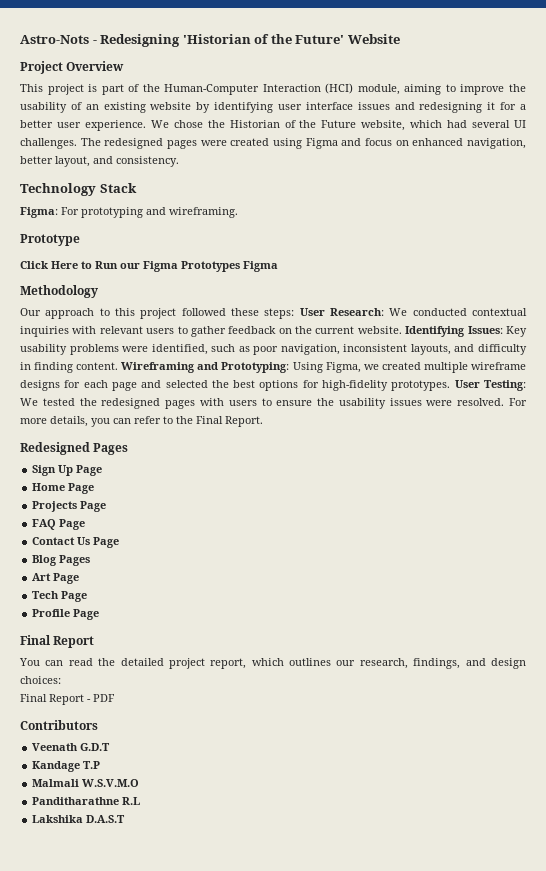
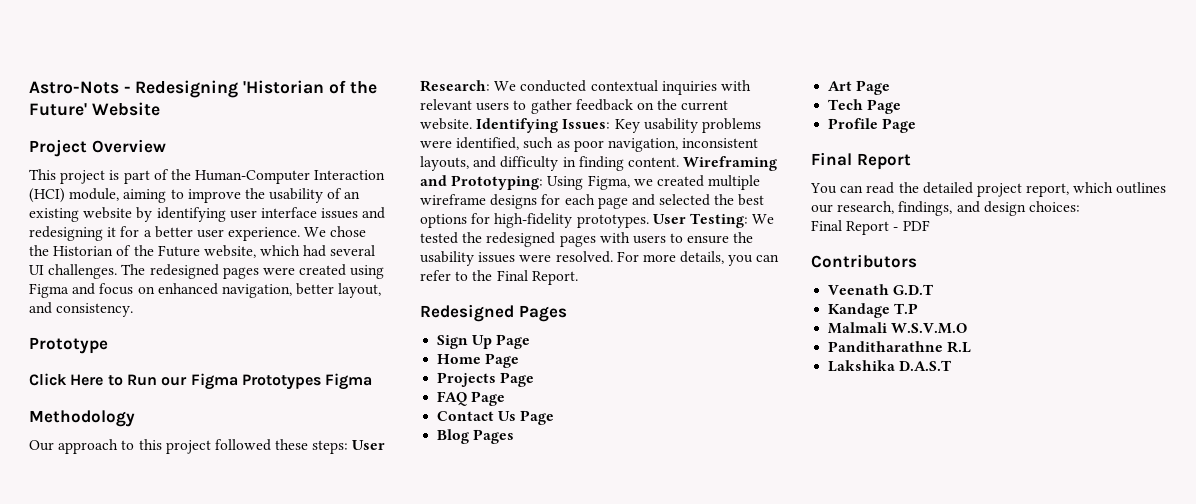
[20,183,137,196] [20,207,238,218] // Technology Stack // Figma: For prototyping and wireframing. -> (134, 310) none

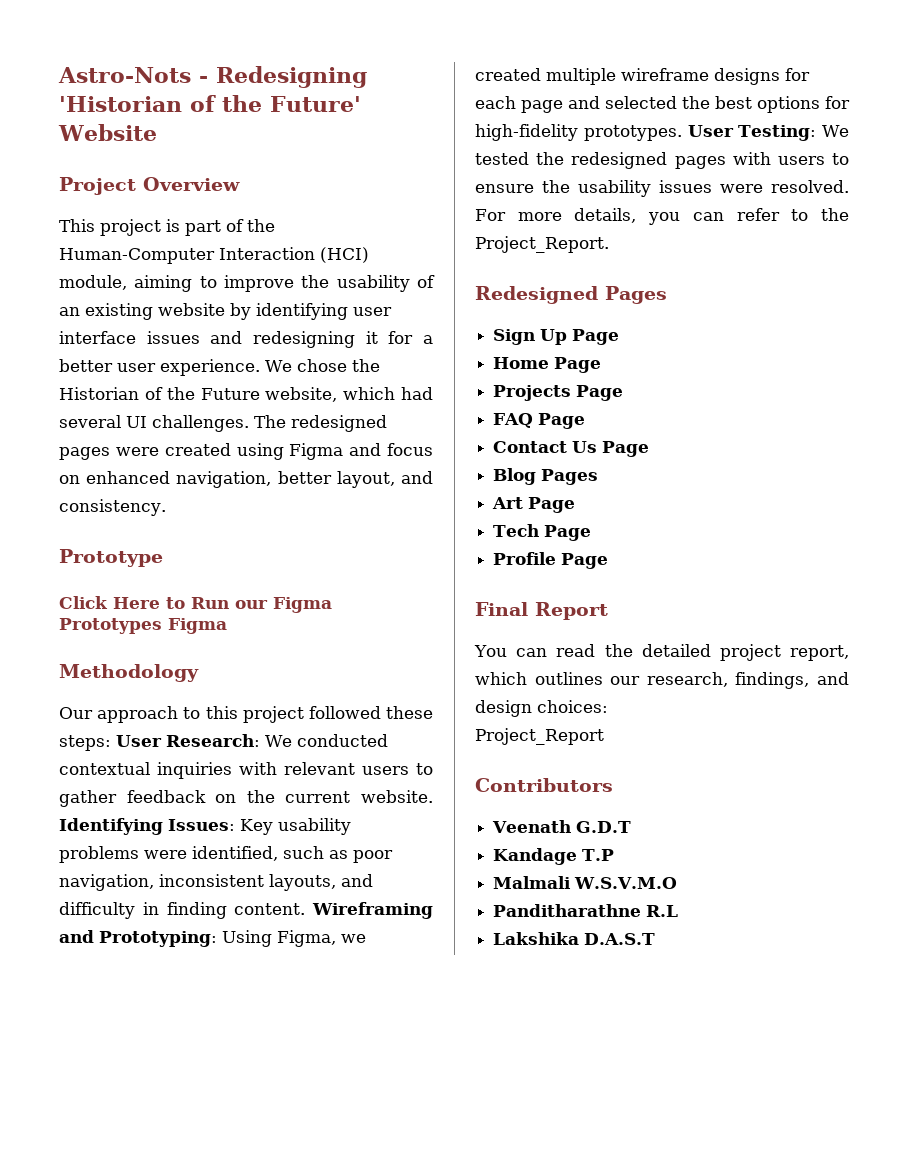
[496,270,578,285] Final Report. -> [475,236,609,253] Project_Report.
[811,220,930,235] Final Report - PDF -> [475,728,604,745] Project_Report

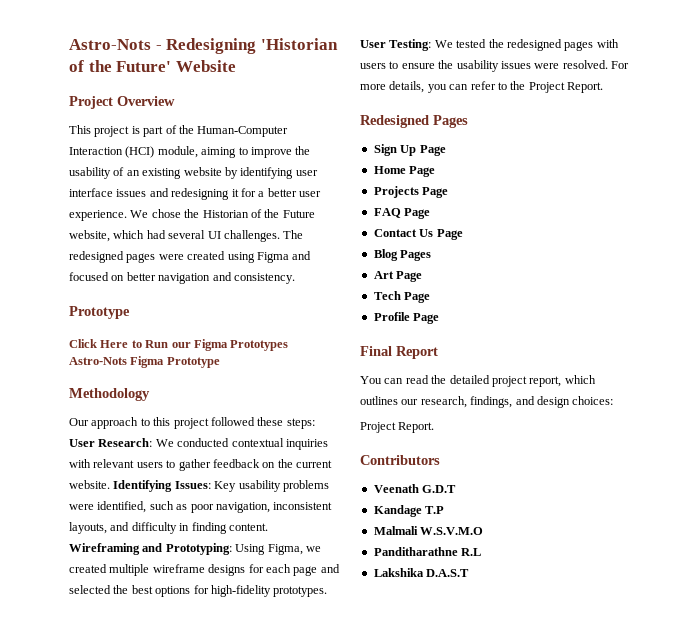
[387,443,433,456] [59,471,395,488] focus on enhanced navigation, better layout, -> [69,272,211,284] focused on better navigation
[168,618,227,634] Figma -> [69,356,220,368] Astro-Nots Figma Prototype
[475,236,609,253] Project_Report. -> [528,82,603,93] Project Report.
[475,728,604,745] Project_Report -> [360,422,435,433] Project Report.

